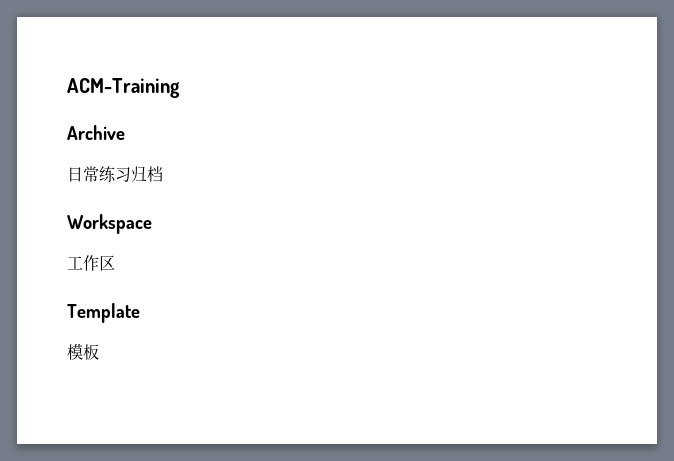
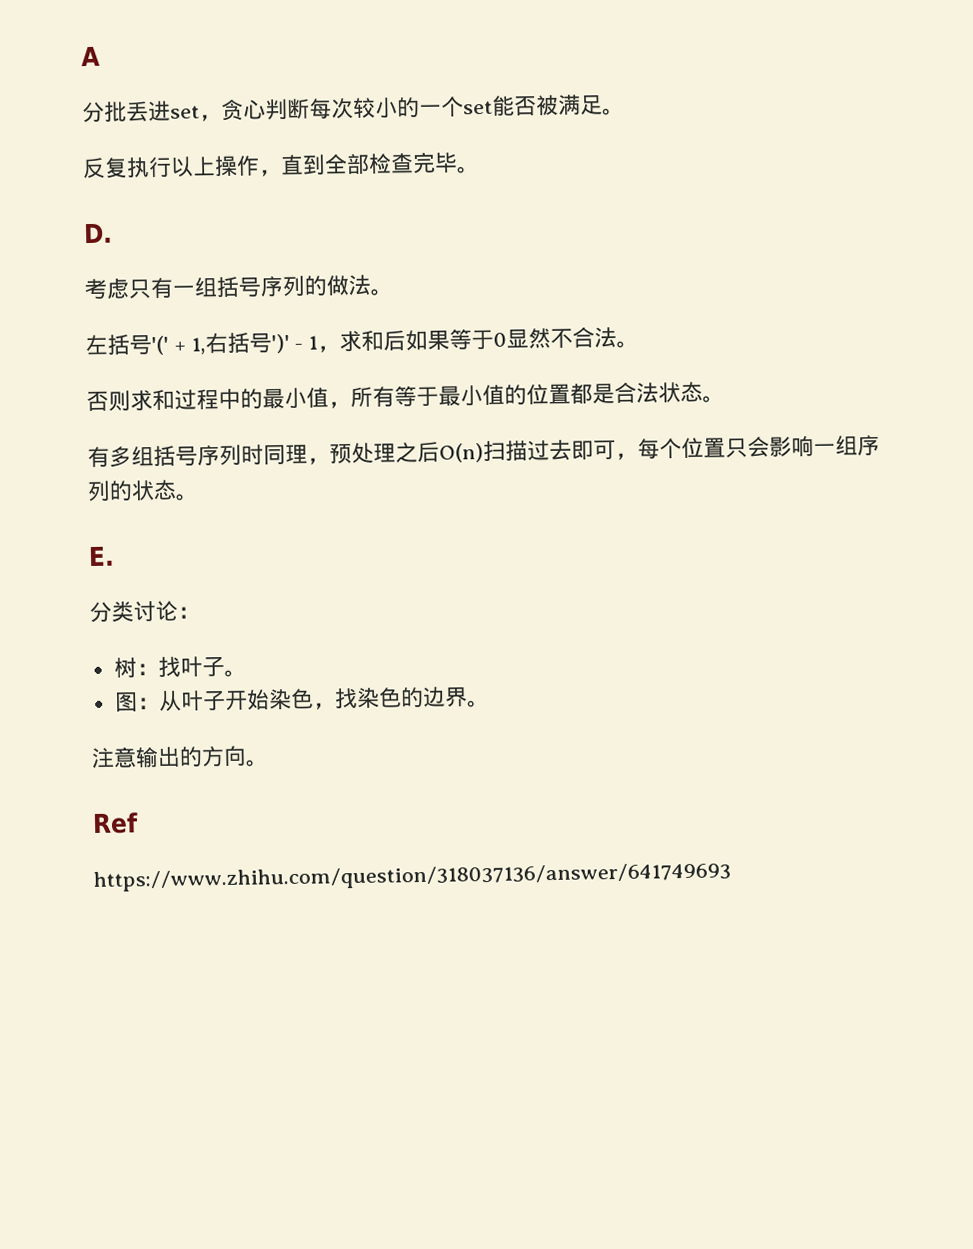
[67,78,180,98] [67,125,125,140] [67,166,163,182] [67,214,152,234] [67,255,115,271] [67,303,140,323] [67,343,99,360] ACM-Training // Archive // 日常练习归档 // Workspace // 工作区 // Template // 模板 -> [81,46,100,67] [82,94,625,123] [82,151,480,179] [83,223,113,244] [84,274,393,300] [85,326,640,356] [86,381,725,412] [87,435,880,469] [87,479,199,502] [88,546,115,567] [89,600,200,623] [113,655,247,678] [113,686,490,712] [91,745,269,769] [92,812,139,834] [93,862,731,892] A // 分批丢进set，贪心判断每次较小的一个set能否被满足。 // 反复执行以上操作，直到全部检查完毕。 // D. // 考虑只有一组括号序列的做法。 // 左括号'(' + 1,右括号')' - 1，求和后如果等于0显然不合法。 // 否则求和过程中的最小值，所有等于最小值的位置都是合法状态。 // 有多组括号序列时同理，预处理之后O(n)扫描过去即可，每个位置只会影响一组序列的状态。 // E. // 分类讨论： // 树：找叶子。 // 图：从叶子开始染色，找染色的边界。 // 注意输出的方向。 // Ref // https://www.zhihu.com/question/318037136/answer/641749693

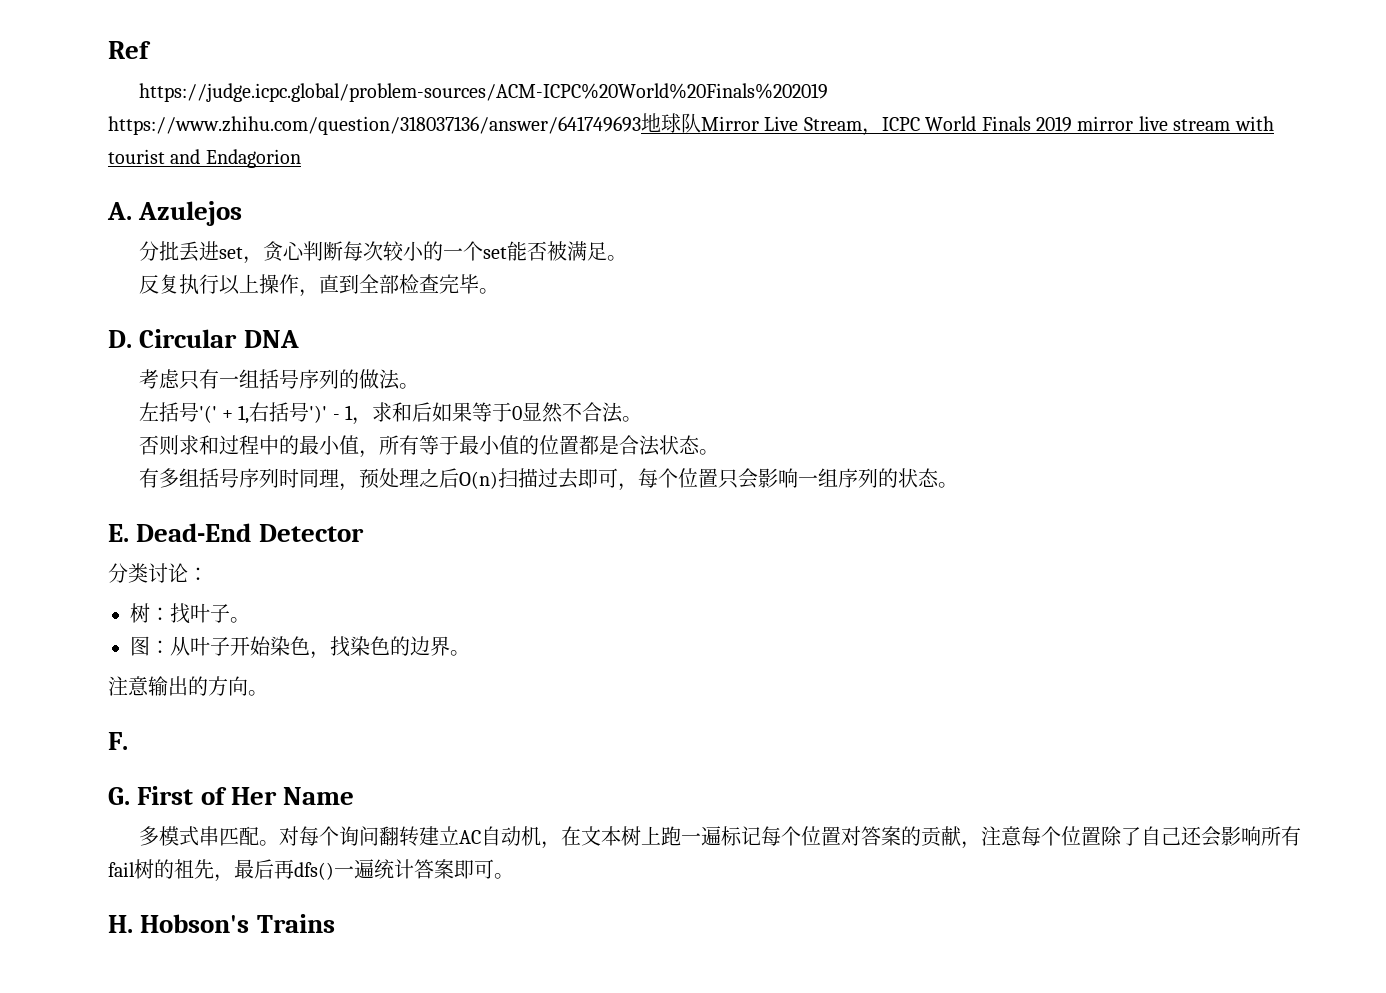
[81,46,100,67] A -> [108,41,151,59] [138,83,828,102] [108,113,1274,136] [108,149,301,168] [107,201,243,226] Ref // https://judge.icpc.global/problem-sources/ACM-ICPC%20World%20Finals%202019 https://www.zhihu.com/question/318037136/answer/641749693地球队Mirror Live Stream，ICPC World Finals 2019 mirror live stream with tourist and Endagorion // A. Azulejos
(113, 233) none -> [139,329,299,348] Circular DNA
(115, 556) none -> [136,523,364,542] Dead-End Detector
[92,812,139,834] [93,862,731,892] Ref // https://www.zhihu.com/question/318037136/answer/641749693 -> [108,732,128,750] [108,786,355,805] [138,826,1301,849] [108,859,514,882] [108,914,335,933] F. // G. First of Her Name // 多模式串匹配。对每个询问翻转建立AC自动机，在文本树上跑一遍标记每个位置对答案的贡献，注意每个位置除了自己还会影响所有fail树的祖先，最后再dfs()一遍统计答案即可。 // H. Hobson's Trains

